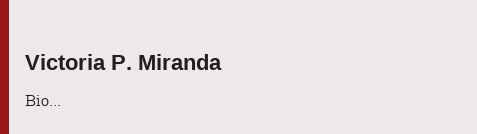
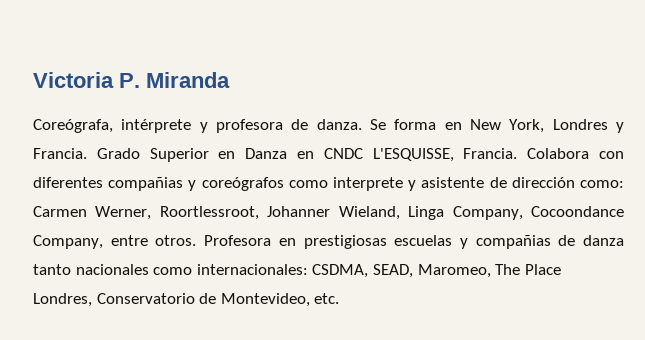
[25,95,61,106] Bio... -> [33,119,624,133] [33,148,624,162] [33,177,624,191] [33,206,624,220] [33,235,624,249] [33,264,561,278] [33,293,340,307] Coreógrafa, intérprete y profesora de danza. Se forma en New York, Londres y Francia. Grado Superior en Danza en CNDC L'ESQUISSE, Francia. Colabora con diferentes compañias y coreógrafos como interprete y asistente de dirección como: Carmen Werner, Roortlessroot, Johanner Wieland, Linga Company, Cocoondance Company, entre otros. Profesora en prestigiosas escuelas y compañias de danza tanto nacionales como internacionales: CSDMA, SEAD, Maromeo, The Place Londres, Conservatorio de Montevideo, etc.

